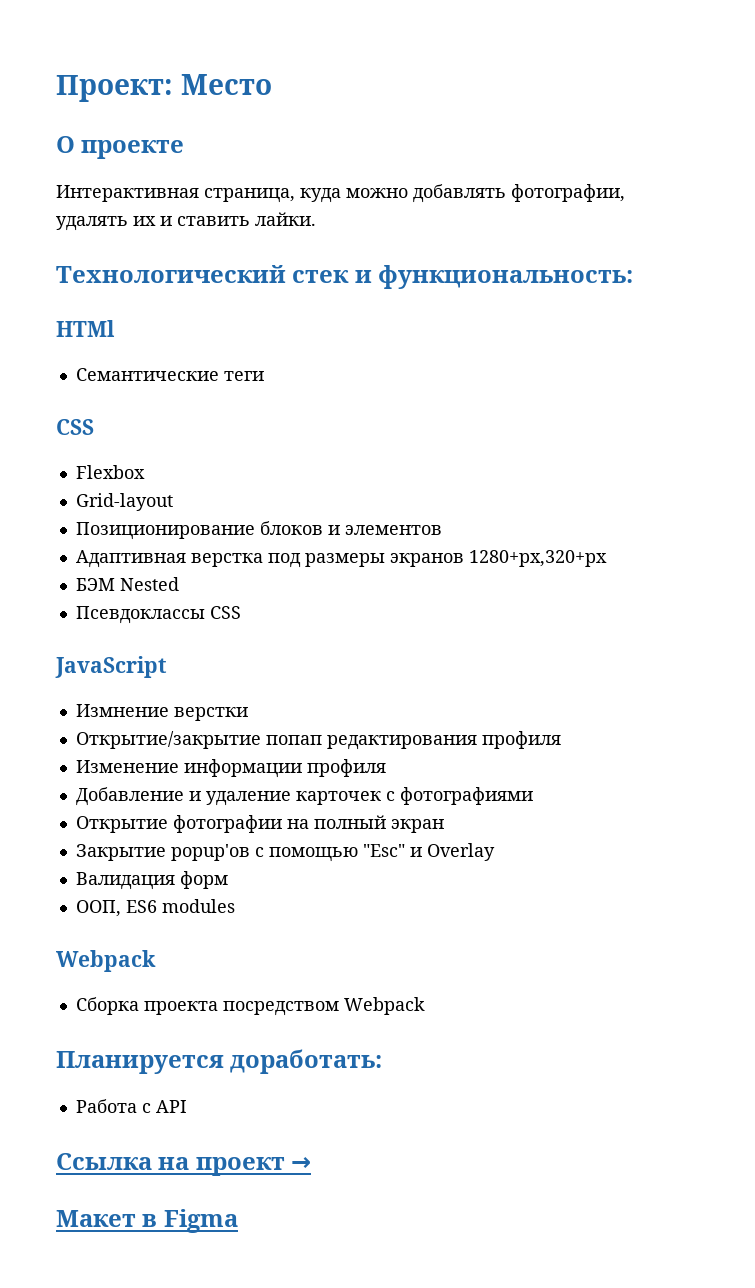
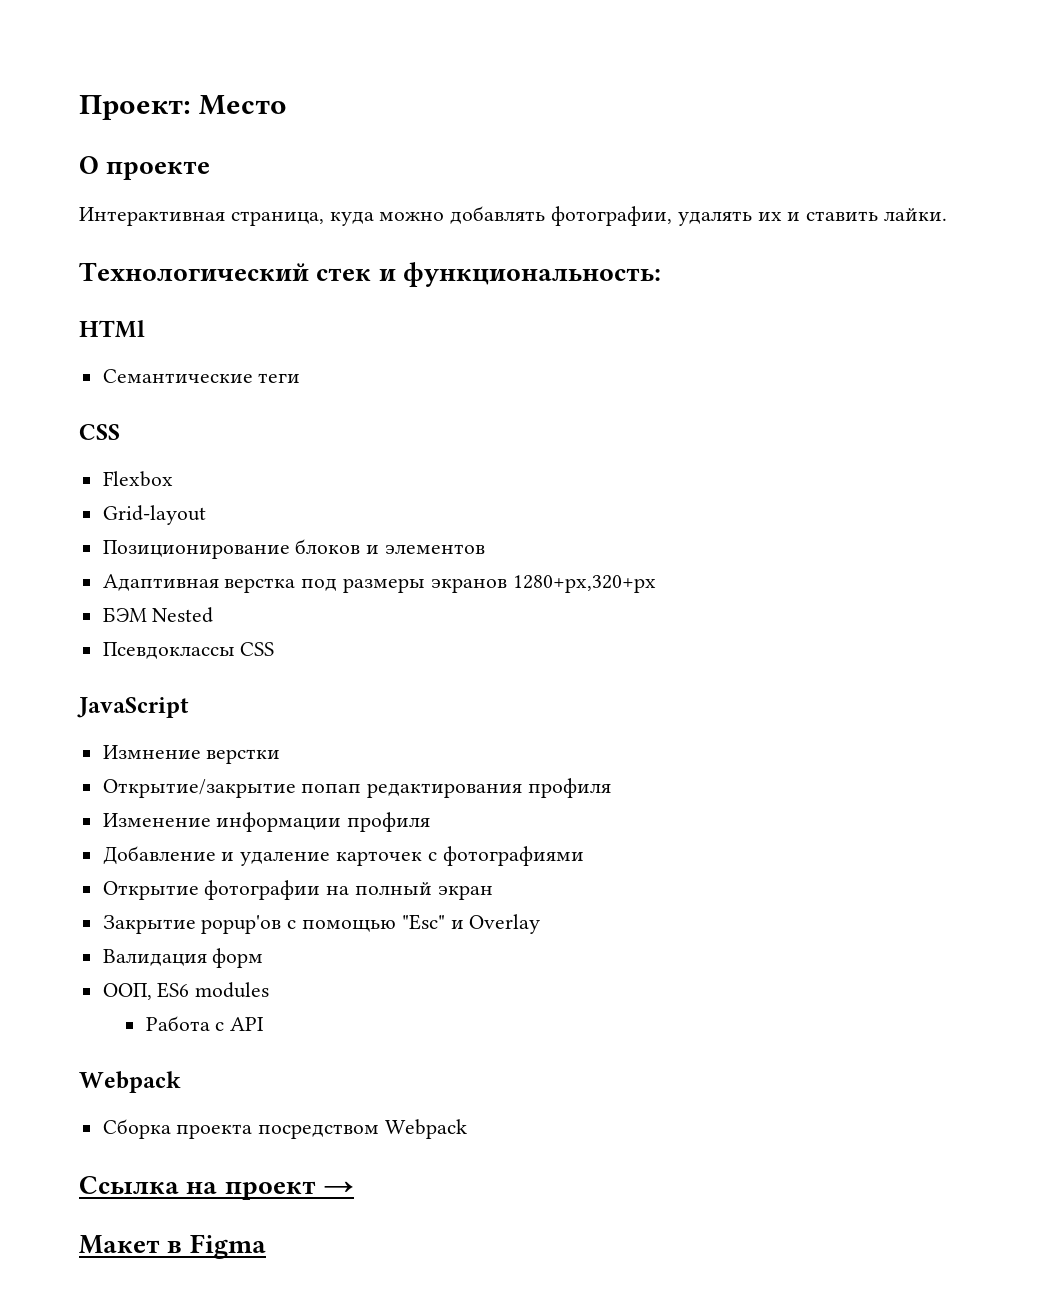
(235, 906) none -> [145,1016,265,1031] // Работа с API
[56,1049,383,1074] [75,1099,187,1113] // Планируется доработать: // Работа с API -> (468, 1129) none

